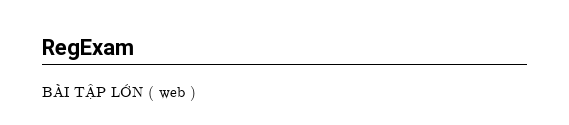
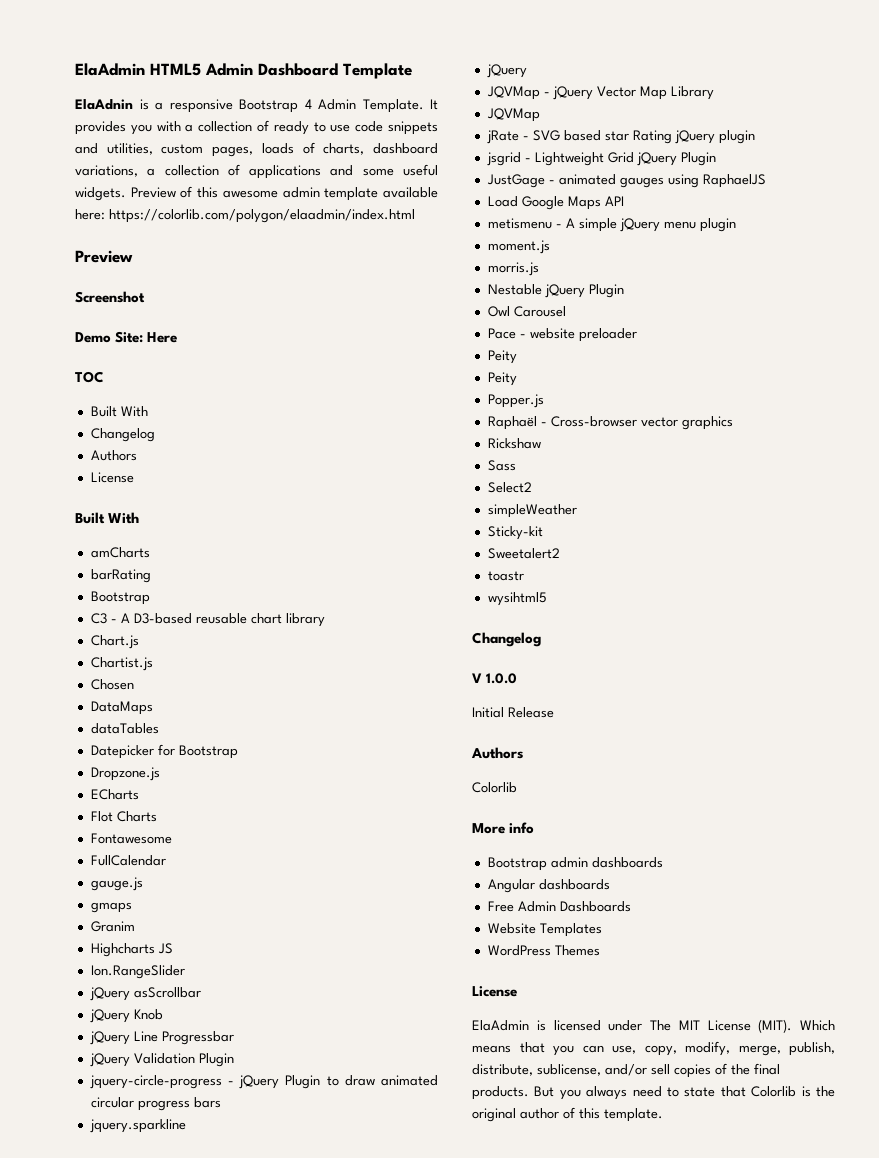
[42,39,134,60] [42,83,196,101] RegExam // BÀI TẬP LỚN ( web ) -> [75,63,412,79] [75,99,438,113] [75,120,439,135] [75,142,439,157] [75,164,438,179] [75,186,439,201] [75,209,415,223] [75,250,133,263] [75,291,145,303] [75,331,178,343] [75,371,104,383] [90,406,148,417] [90,428,155,442] [90,450,137,461] [90,472,134,483] [75,512,140,524] [90,547,150,558] [90,569,151,583] [90,591,150,605] [90,613,325,627] [90,635,139,649] [90,657,153,671] [90,679,134,690] [90,701,153,715] [90,723,159,734] [90,744,238,759] [90,767,160,781] [90,789,139,800] [90,811,157,822] [90,833,172,844] [90,855,166,866] [90,877,143,891] [90,902,132,913] [90,921,135,932] [90,943,173,957] [90,965,185,979] [89,987,201,1001] [89,1009,163,1023] [89,1031,234,1045] [89,1053,234,1067] [89,1075,439,1089] [90,1097,221,1111] [89,1119,186,1133] [486,64,527,78] [486,86,714,100] [486,108,540,122] [486,130,755,144] [486,152,716,166] [486,174,766,188] [487,196,624,210] [487,218,736,232] [487,240,550,254] [487,262,539,276] [487,284,624,298] [487,306,566,317] [487,328,637,342] [487,350,517,364] [487,372,517,386] [487,394,544,408] [487,416,733,430] [487,438,541,449] [487,460,516,471] [487,482,532,493] [487,504,577,518] [487,526,543,540] [487,548,560,559] [487,571,524,581] [487,592,547,606] [472,632,541,647] [472,673,517,684] [472,707,554,718] [471,747,523,759] [472,782,517,793] [472,822,535,834] [487,857,663,871] [487,879,610,893] [487,901,631,912] [487,923,602,937] [487,945,600,956] [472,986,517,997] [472,1019,835,1033] [472,1041,835,1056] [472,1063,780,1078] [472,1086,835,1100] [472,1107,663,1122] ElaAdmin HTML5 Admin Dashboard Template // ElaAdnin is a responsive Bootstrap 4 Admin Template. It provides you with a collection of ready to use code snippets and utilities, custom pages, loads of charts, dashboard variations, a collection of applications and some useful widgets. Preview of this awesome admin template available here: https://colorlib.com/polygon/elaadmin/index.html // Preview // Screenshot // Demo Site: Here // TOC // Built With // Changelog // Authors // License // Built With // amCharts // barRating // Bootstrap // C3 - A D3-based reusable chart library // Chart.js // Chartist.js // Chosen // DataMaps // dataTables // Datepicker for Bootstrap // Dropzone.js // ECharts // Flot Charts // Fontawesome // FullCalendar // gauge.js // gmaps // Granim // Highcharts JS // Ion.RangeSlider // jQuery asScrollbar // jQuery Knob // jQuery Line Progressbar // jQuery Validation Plugin // jquery-circle-progress - jQuery Plugin to draw animated circular progress bars // jquery.sparkline // jQuery // JQVMap - jQuery Vector Map Library // JQVMap // jRate - SVG based star Rating jQuery plugin // jsgrid - Lightweight Grid jQuery Plugin // JustGage - animated gauges using RaphaelJS // Load Google Maps API // metismenu - A simple jQuery menu plugin // moment.js // morris.js // Nestable jQuery Plugin // Owl Carousel // Pace - website preloader // Peity // Peity // Popper.js // Raphaël - Cross-browser vector graphics // Rickshaw // Sass // Select2 // simpleWeather // Sticky-kit // Sweetalert2 // toastr // wysihtml5 // Changelog // V 1.0.0 // Initial Release // Authors // Colorlib // More info // Bootstrap admin dashboards // Angular dashboards // Free Admin Dashboards // Website Templates // WordPress Themes // License // ElaAdmin is licensed under The MIT License (MIT). Which means that you can use, copy, modify, merge, publish, distribute, sublicense, and/or sell copies of the final products. But you always need to state that Colorlib is the original author of this template.

